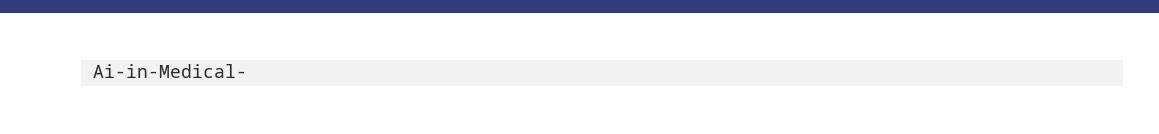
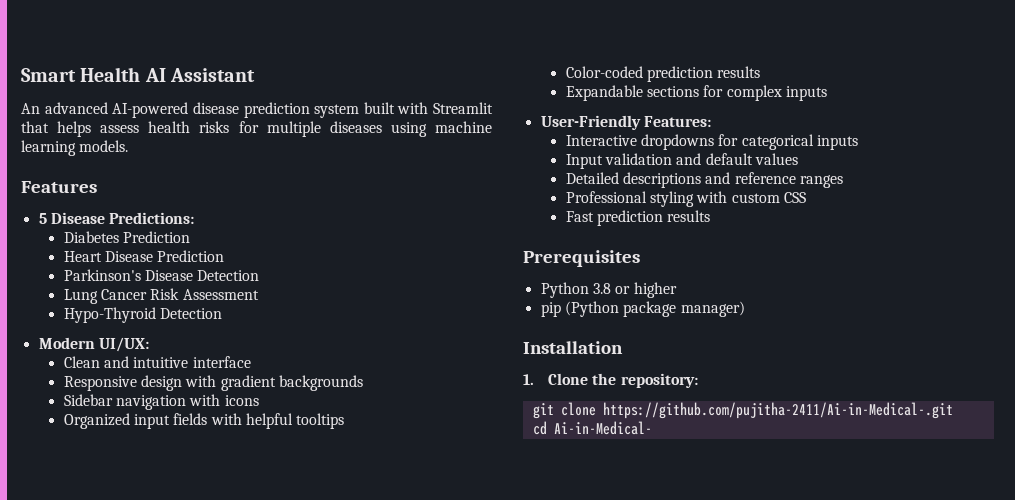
(93, 71) none -> [21,67,256,82] [21,102,493,118] [21,121,492,137] [21,140,129,156] [21,181,97,193] [38,212,195,224] [63,231,190,243] [63,250,225,262] [63,269,260,281] [63,288,259,304] [63,307,222,323] [38,337,149,352] [63,356,251,368] [63,375,363,391] [63,394,259,410] [63,413,345,429] [565,66,761,82] [565,85,827,101] [540,115,711,130] [565,134,858,150] [565,153,798,169] [565,172,843,188] [565,191,806,207] [565,210,711,226] [523,250,640,267] [540,282,677,298] [540,301,745,317] [523,341,623,354] [523,373,698,388] [532,402,953,419] [532,421,547,435] Smart Health AI Assistant // An advanced AI-powered disease prediction system built with Streamlit that helps assess health risks for multiple diseases using machine learning models. // Features // 5 Disease Predictions: // Diabetes Prediction // Heart Disease Prediction // Parkinson's Disease Detection // Lung Cancer Risk Assessment // Hypo-Thyroid Detection // Modern UI/UX: // Clean and intuitive interface // Responsive design with gradient backgrounds // Sidebar navigation with icons // Organized input fields with helpful tooltips // Color-coded prediction results // Expandable sections for complex inputs // User-Friendly Features: // Interactive dropdowns for categorical inputs // Input validation and default values // Detailed descriptions and reference ranges // Professional styling with custom CSS // Fast prediction results // Prerequisites // Python 3.8 or higher // pip (Python package manager) // Installation // 1. Clone the repository: // git clone https://github.com/pujitha-2411/Ai-in-Medical-.git // cd

